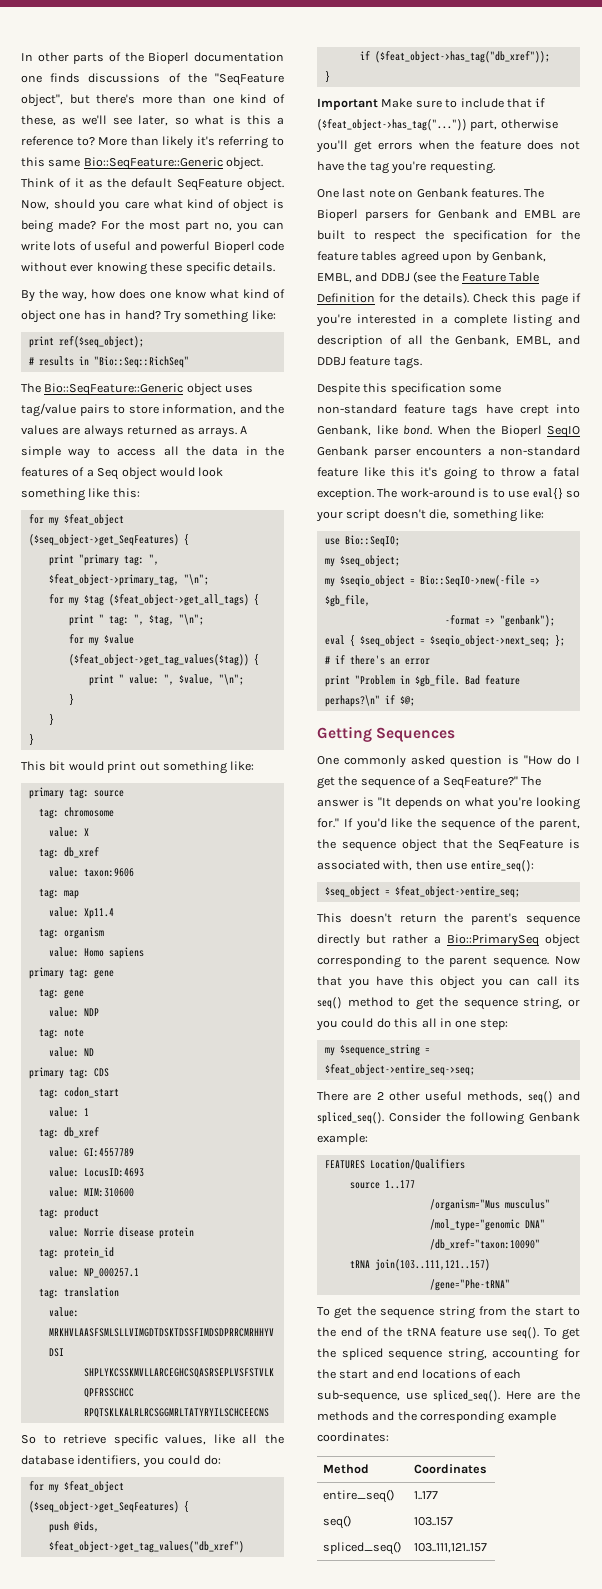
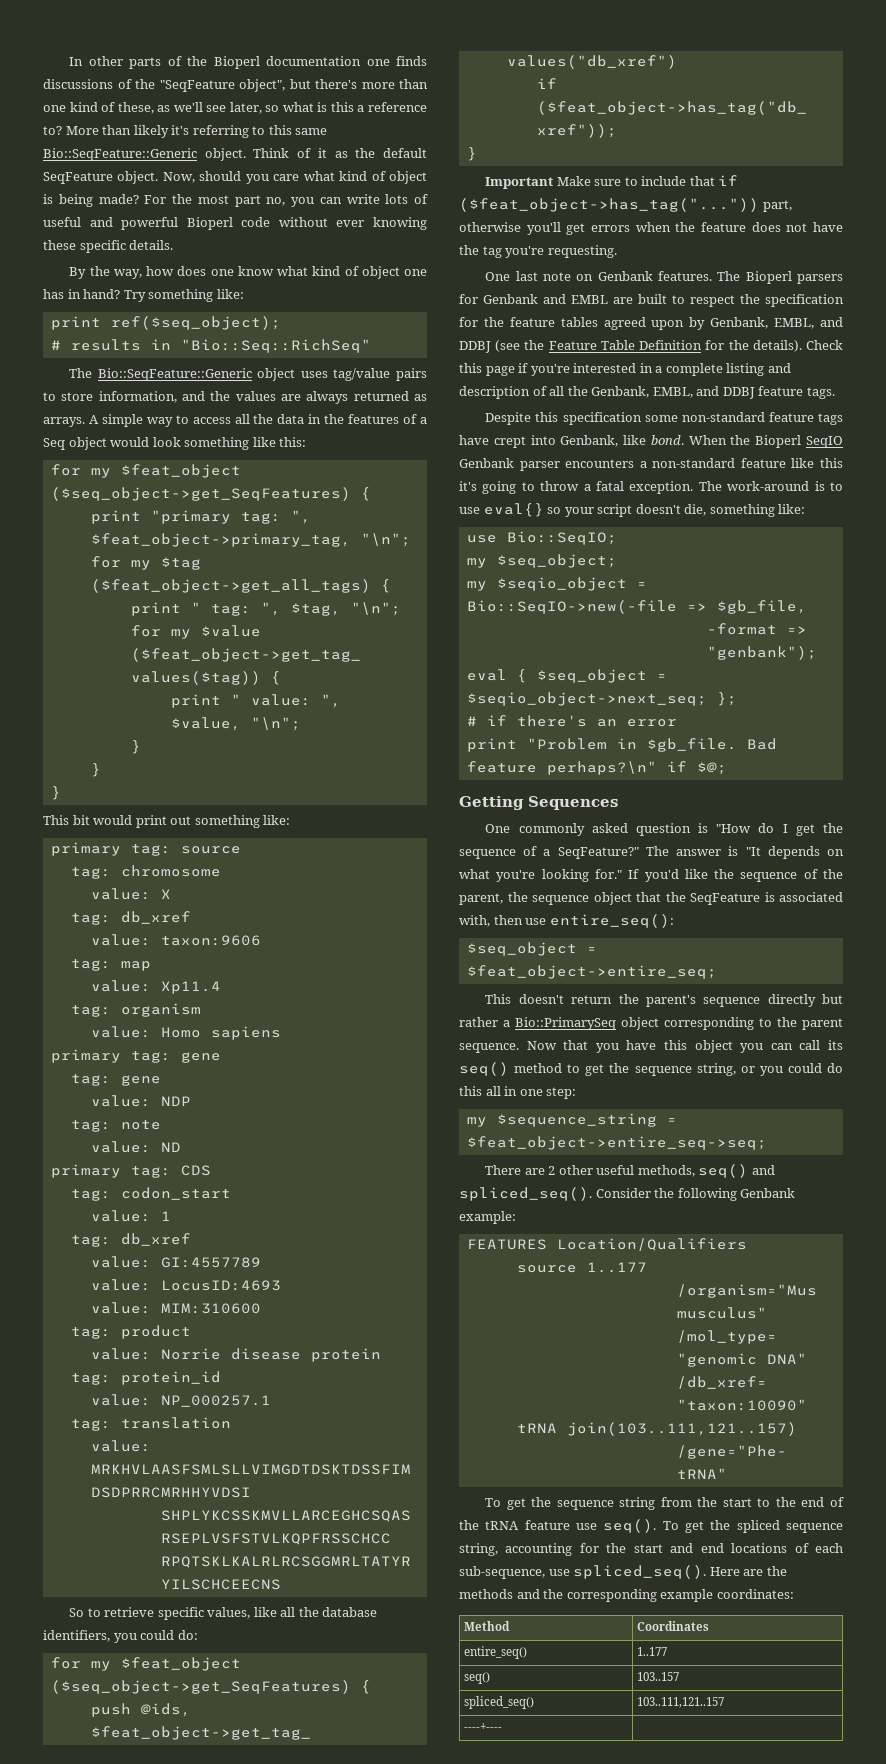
(488, 1548) none -> [464,1723,503,1731] // ----+---- |

